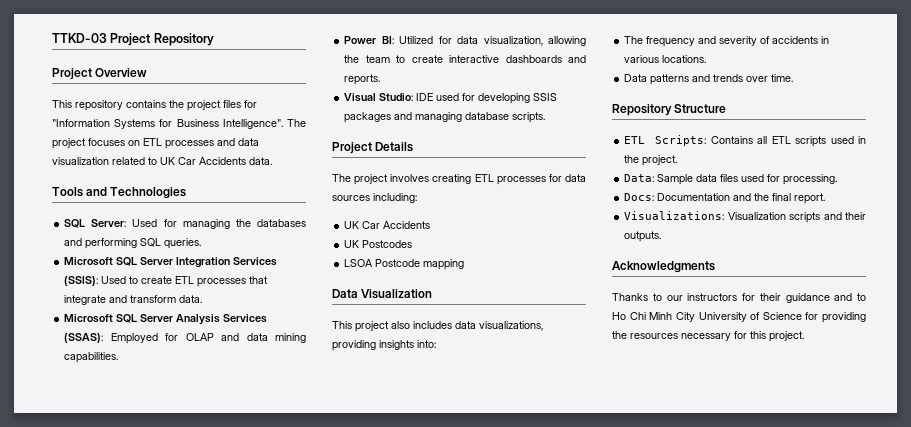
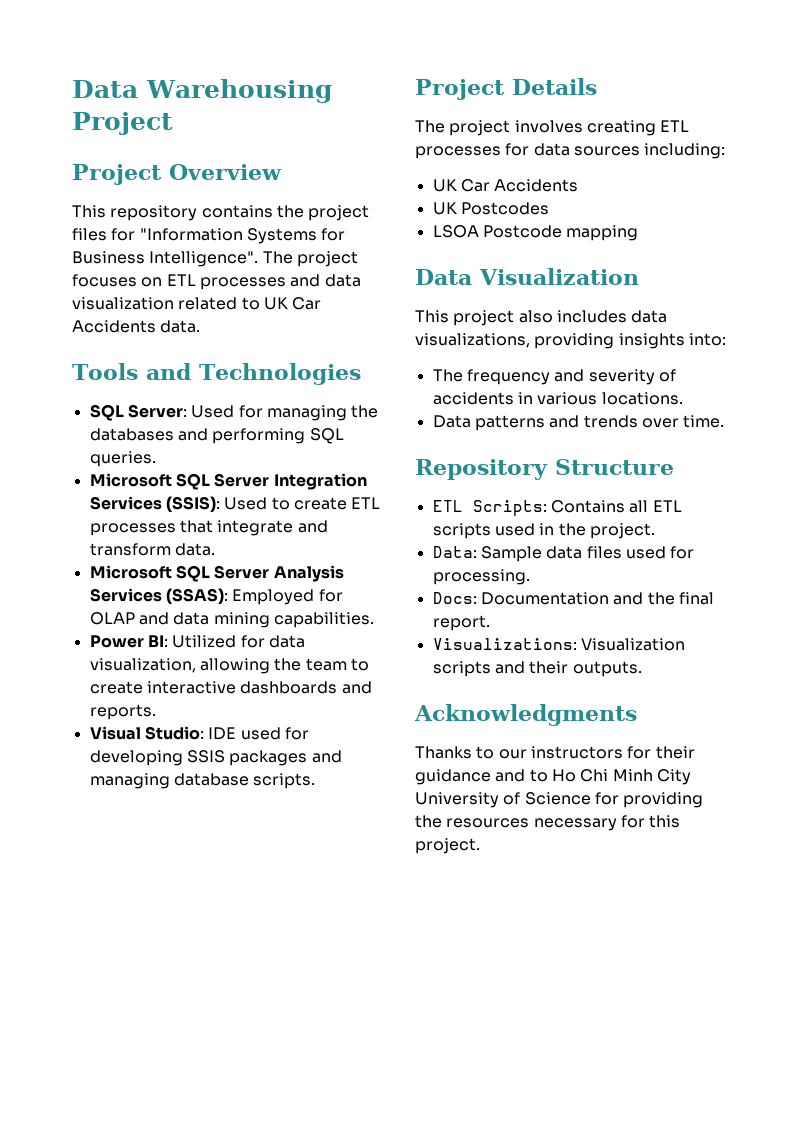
[52,33,214,46] TTKD-03 Project Repository -> [72,79,332,103] [72,112,173,135] Data Warehousing Project

